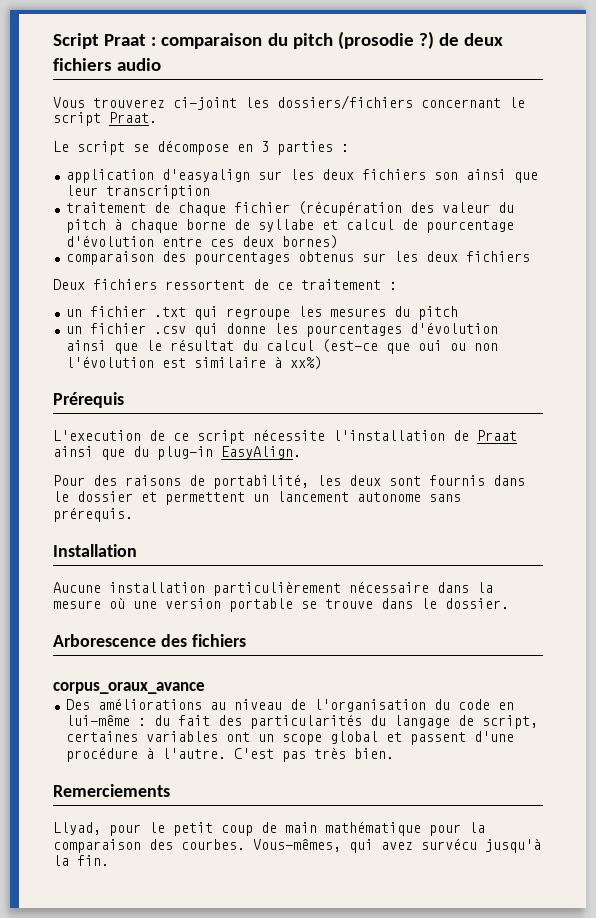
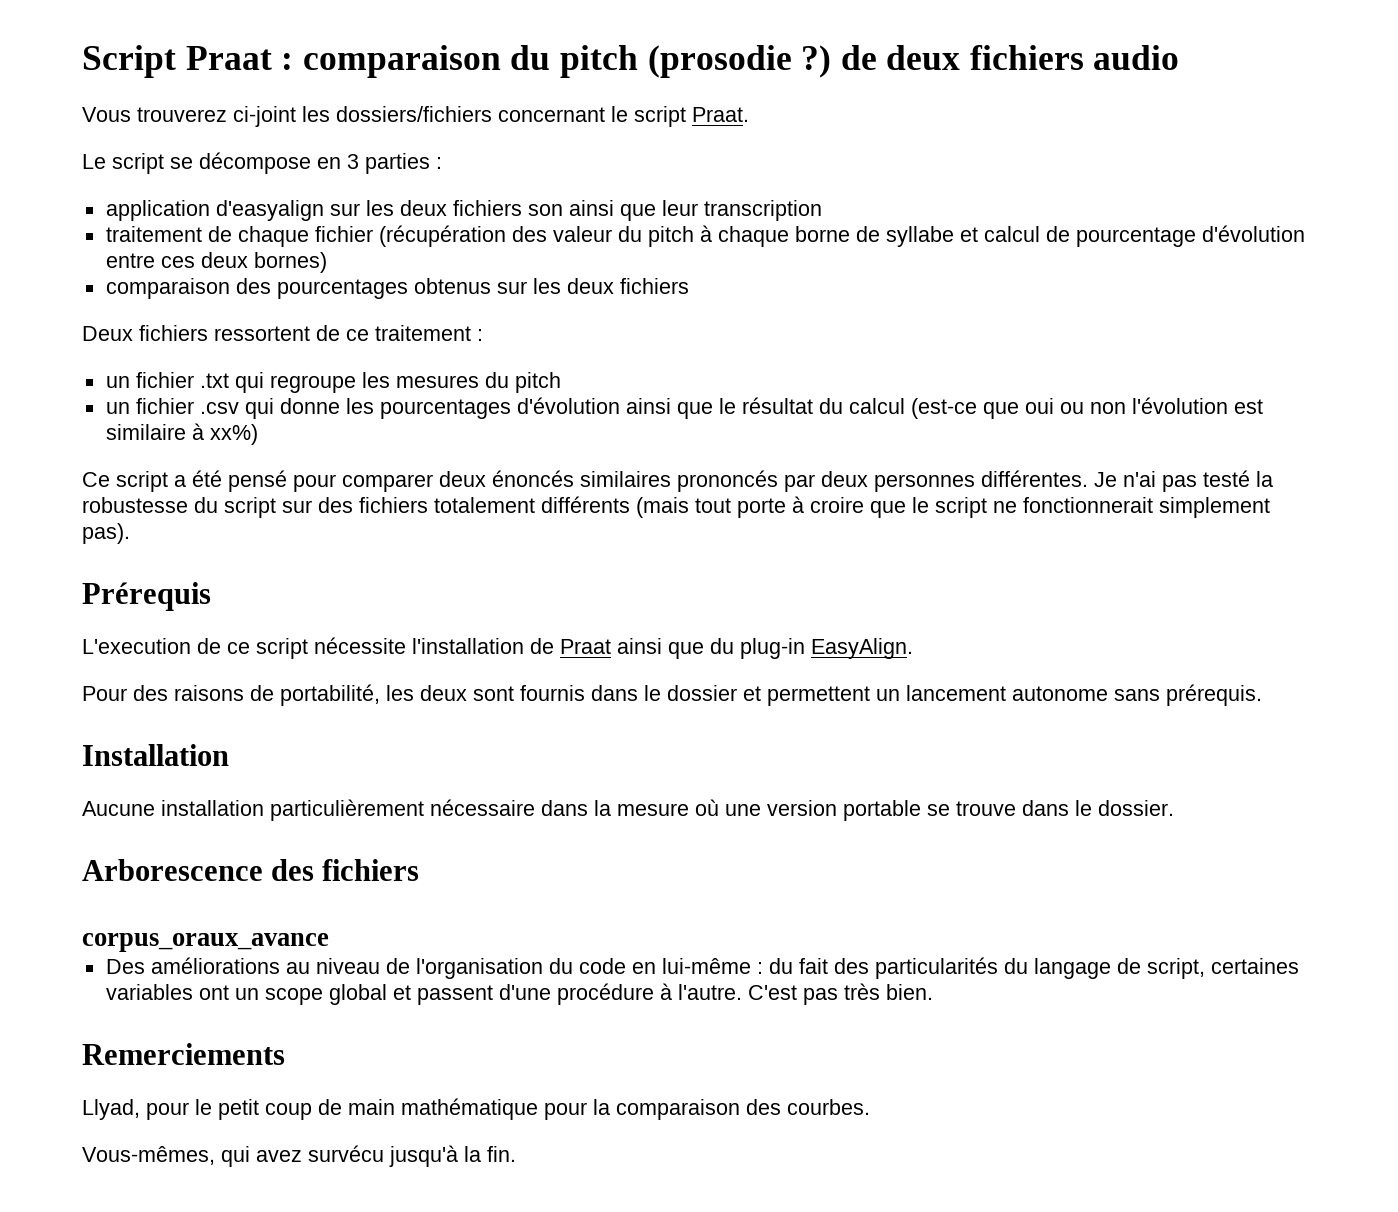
(322, 363) none -> [82,470,1273,492] [82,496,1270,518] [82,523,130,544] // Ce script a été pensé pour comparer deux énoncés similaires prononcés par deux personnes différentes. Je n'ai pas testé la robustesse du script sur des fichiers totalement différents (mais tout porte à croire que le script ne fonctionnerait simplement pas).
(245, 844) none -> (870, 1107) //

